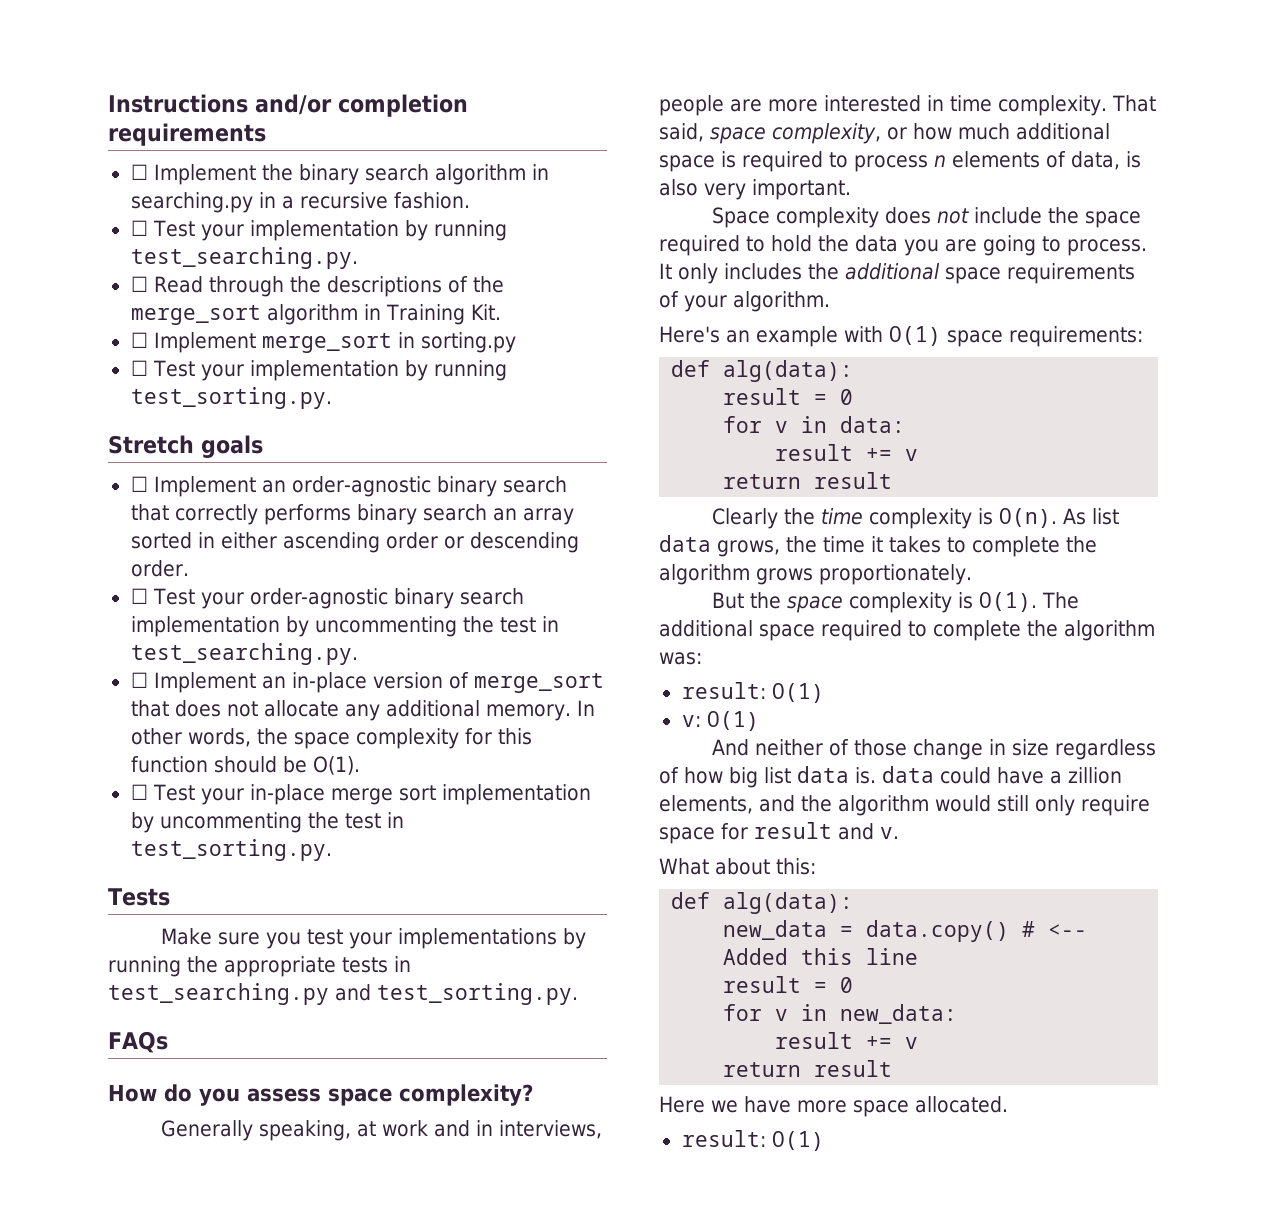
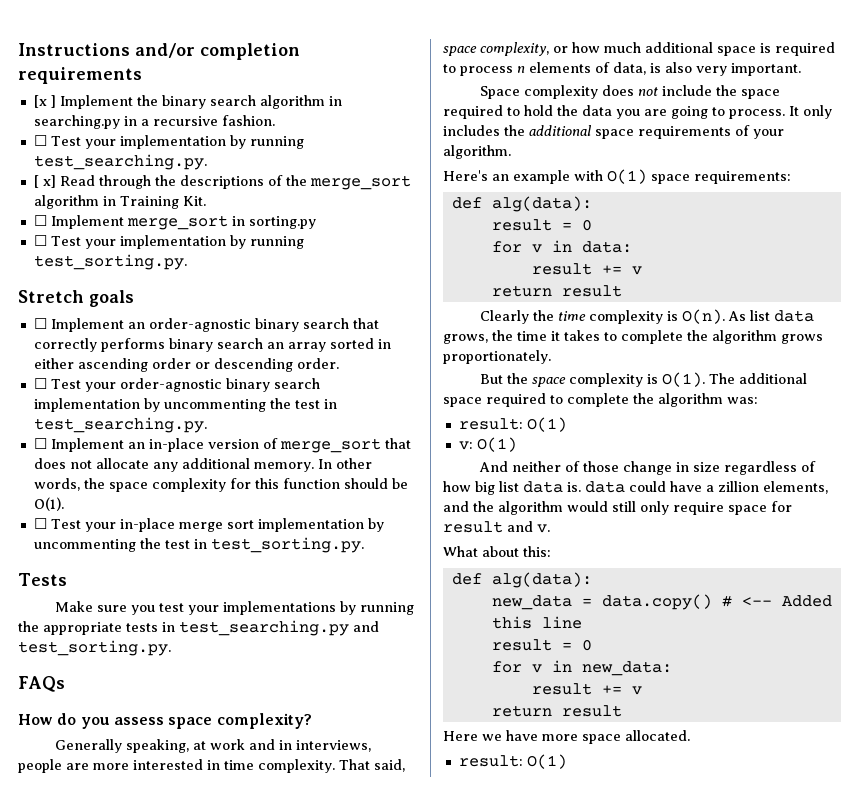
[130,164,148,180] ☐ -> [33,95,56,108] [x ]
[130,276,148,292] ☐ -> [33,175,56,188] [ x]

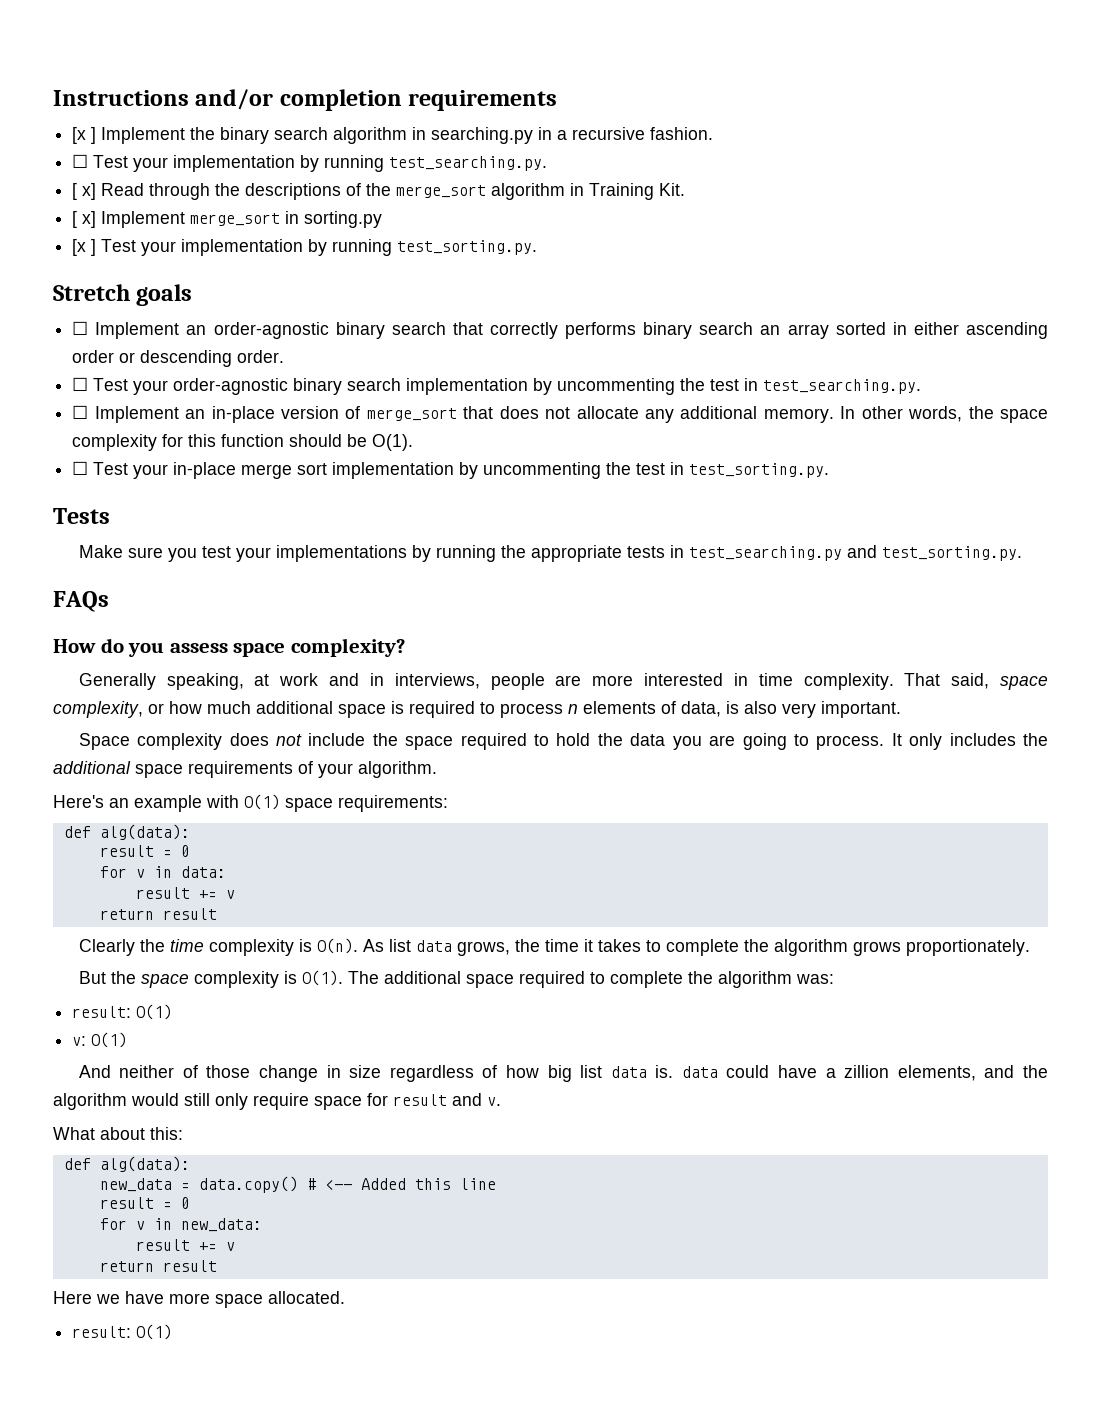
[33,215,47,226] ☐ -> [72,211,97,228] [ x]
[33,235,47,246] ☐ -> [72,239,97,256] [x ]

